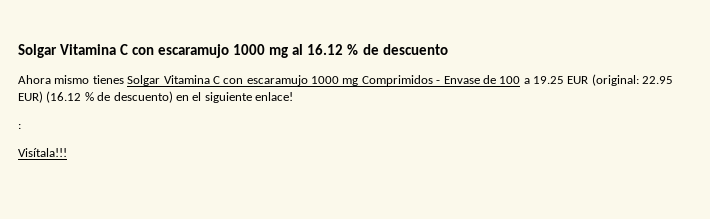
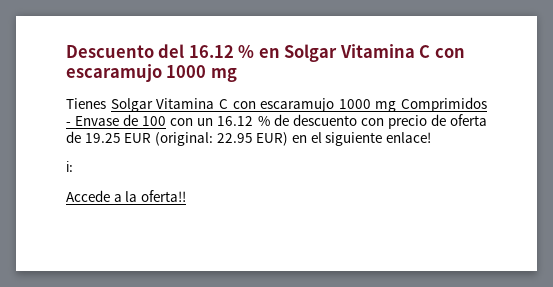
[18,44,448,58] [18,75,124,84] Solgar Vitamina C con escaramujo 1000 mg al 16.12 % de descuento // Ahora mismo tienes -> [66,44,465,62] [66,64,237,82] [66,98,106,109] Descuento del 16.12 % en Solgar Vitamina C con escaramujo 1000 mg // Tienes
[523,78,530,84] a -> [170,114,487,129] [66,131,81,143] con un 16.12 % de descuento con precio de oferta de
[46,91,173,103] (16.12 % de descuento) -> (289, 139) none
[18,124,21,129] [18,148,67,157] : // Visítala!!! -> [66,161,73,172] [66,190,186,202] ℹ: // Accede a la oferta!!

